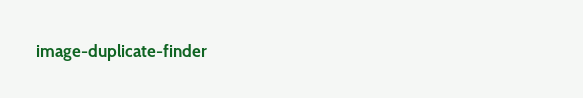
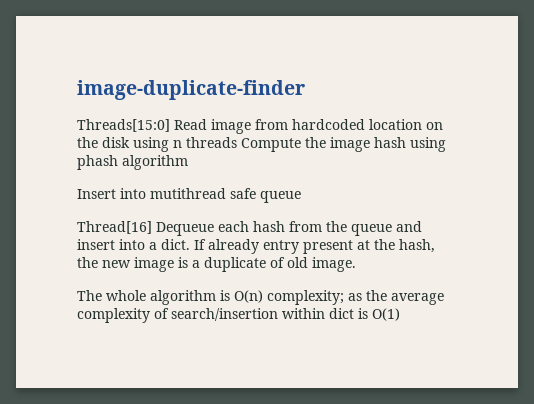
(207, 52) none -> [77,119,443,134] [77,137,446,152] [77,155,188,170] [77,188,301,203] [77,221,422,236] [77,239,435,254] [77,257,356,272] [77,290,444,305] [77,308,400,323] // Threads[15:0] Read image from hardcoded location on the disk using n threads Compute the image hash using phash algorithm // Insert into mutithread safe queue // Thread[16] Dequeue each hash from the queue and insert into a dict. If already entry present at the hash, the new image is a duplicate of old image. // The whole algorithm is O(n) complexity; as the average complexity of search/insertion within dict is O(1)

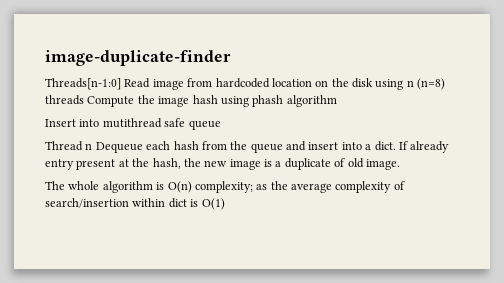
[77,119,170,132] Threads[15:0] -> [45,78,121,90] Threads[n-1:0]
(182, 144) none -> [417,78,446,90] (n=8)
[77,221,152,234] Thread[16] -> [45,141,93,151] Thread n

